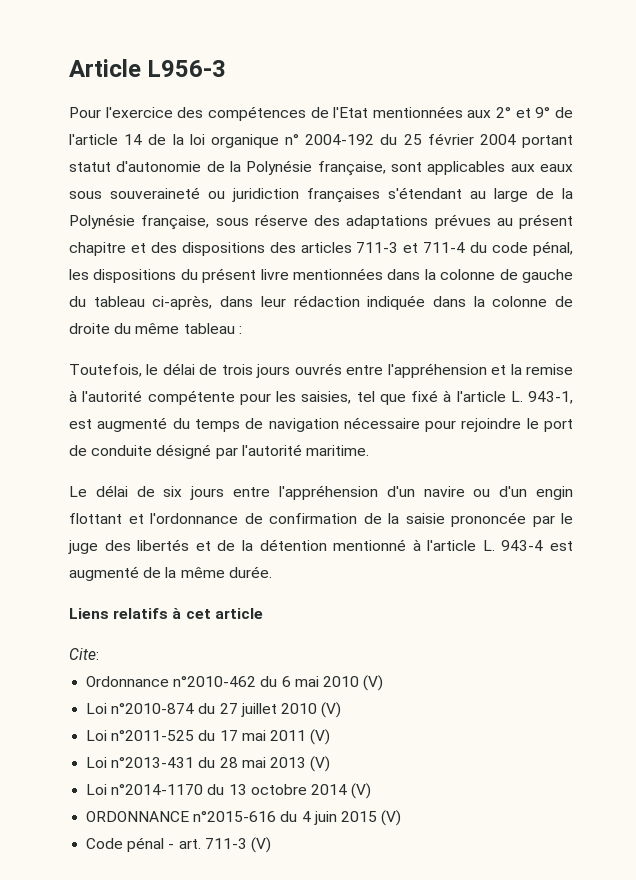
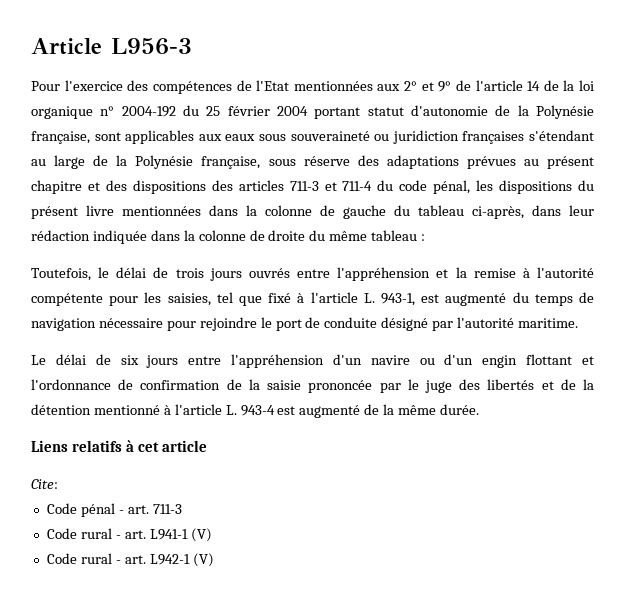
[86,675,384,691] [86,702,342,718] [86,729,331,745] [86,756,331,772] [86,783,372,799] [86,810,402,826] // Ordonnance n°2010-462 du 6 mai 2010 (V) // Loi n°2010-874 du 27 juillet 2010 (V) // Loi n°2011-525 du 17 mai 2011 (V) // Loi n°2013-431 du 28 mai 2013 (V) // Loi n°2014-1170 du 13 octobre 2014 (V) // ORDONNANCE n°2015-616 du 4 juin 2015 (V) -> (58, 484) none
(247, 843) none -> [46,528,212,542] [46,553,190,565] // Code rural - art. L941-1 (V) // Code rural - art. L942-1

